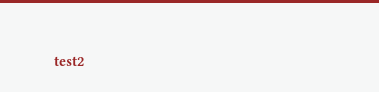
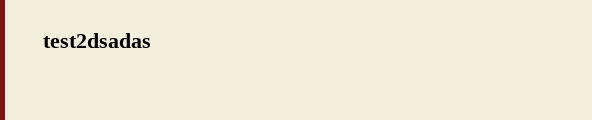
[54,56,84,66] test2 -> [43,33,151,48] test2dsadas

